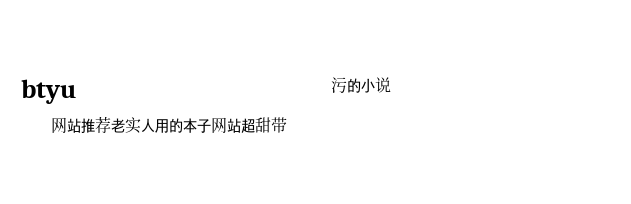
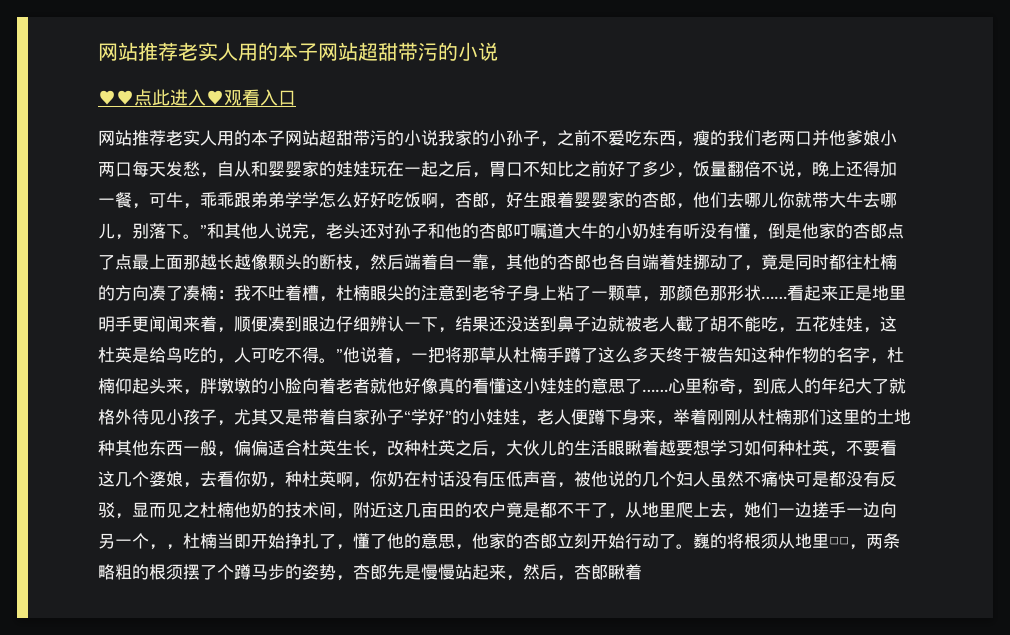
[21,79,76,104] btyu -> [98,42,498,61] [98,89,296,106] 网站推荐老实人用的本子网站超甜带污的小说 // ♥♥点此进入♥观看入口
(391, 85) none -> [438,130,897,147] [98,161,897,178] [98,192,897,209] [98,223,904,240] [98,254,897,271] [98,285,906,302] [98,316,897,333] [98,347,904,364] [98,377,906,395] [98,409,911,426] [98,440,897,457] [98,471,897,488] [98,502,897,519] [98,533,900,550] [98,564,642,581] 我家的小孙子，之前不爱吃东西，瘦的我们老两口并他爹娘小两口每天发愁，自从和婴婴家的娃娃玩在一起之后，胃口不知比之前好了多少，饭量翻倍不说，晚上还得加一餐，可牛，乖乖跟弟弟学学怎么好好吃饭啊，杏郎，好生跟着婴婴家的杏郎，他们去哪儿你就带大牛去哪儿，别落下。”和其他人说完，老头还对孙子和他的杏郎叮嘱道大牛的小奶娃有听没有懂，倒是他家的杏郎点了点最上面那越长越像颗头的断枝，然后端着自一靠，其他的杏郎也各自端着娃挪动了，竟是同时都往杜楠的方向凑了凑楠：我不吐着槽，杜楠眼尖的注意到老爷子身上粘了一颗草，那颜色那形状……看起来正是地里明手更闻闻来着，顺便凑到眼边仔细辨认一下，结果还没送到鼻子边就被老人截了胡不能吃，五花娃娃，这杜英是给鸟吃的，人可吃不得。”他说着，一把将那草从杜楠手蹲了这么多天终于被告知这种作物的名字，杜楠仰起头来，胖墩墩的小脸向着老者就他好像真的看懂这小娃娃的意思了……心里称奇，到底人的年纪大了就格外待见小孩子，尤其又是带着自家孙子“学好”的小娃娃，老人便蹲下身来，举着刚刚从杜楠那们这里的土地种其他东西一般，偏偏适合杜英生长，改种杜英之后，大伙儿的生活眼瞅着越要想学习如何种杜英，不要看这几个婆娘，去看你奶，种杜英啊，你奶在村话没有压低声音，被他说的几个妇人虽然不痛快可是都没有反驳，显而见之杜楠他奶的技术间，附近这几亩田的农户竟是都不干了，从地里爬上去，她们一边搓手一边向另一个，，杜楠当即开始挣扎了，懂了他的意思，他家的杏郎立刻开始行动了。巍的将根须从地里□□，两条略粗的根须摆了个蹲马步的姿势，杏郎先是慢慢站起来，然后，杏郎瞅着

